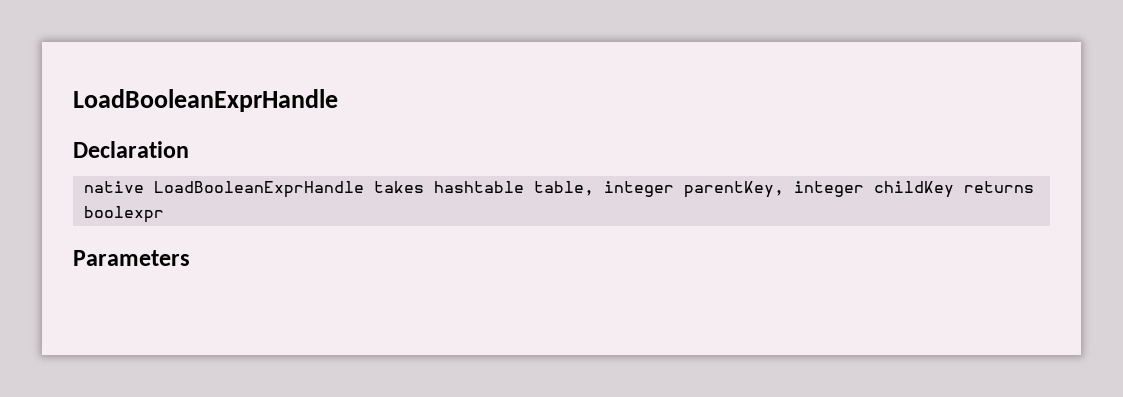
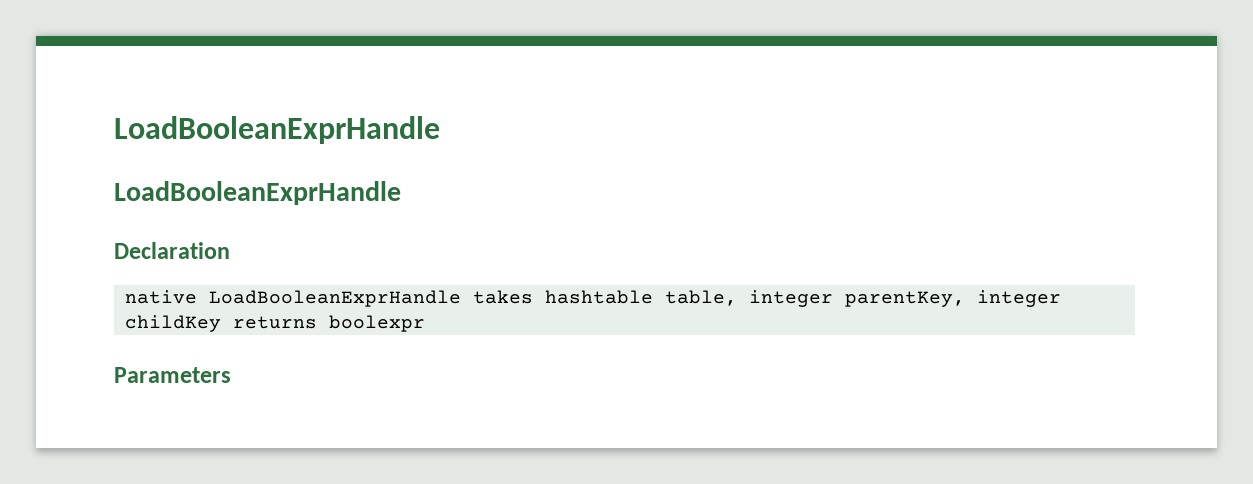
[73,89,338,112] LoadBooleanExprHandle -> [114,116,440,144] [114,181,401,205] LoadBooleanExprHandle // LoadBooleanExprHandle

